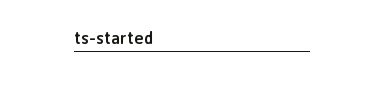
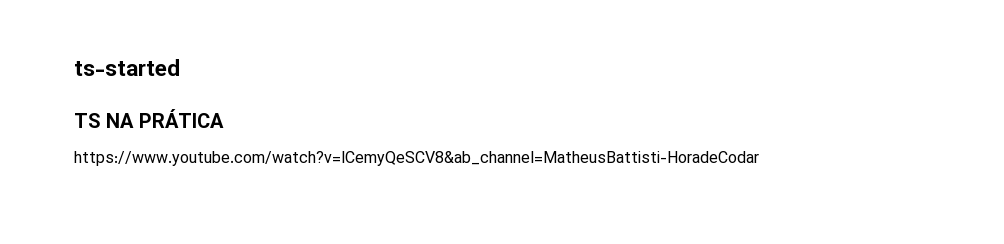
(153, 37) none -> [74,109,224,128] [74,151,759,166] // TS NA PRÁTICA // https://www.youtube.com/watch?v=lCemyQeSCV8&ab_channel=MatheusBattisti-HoradeCodar

